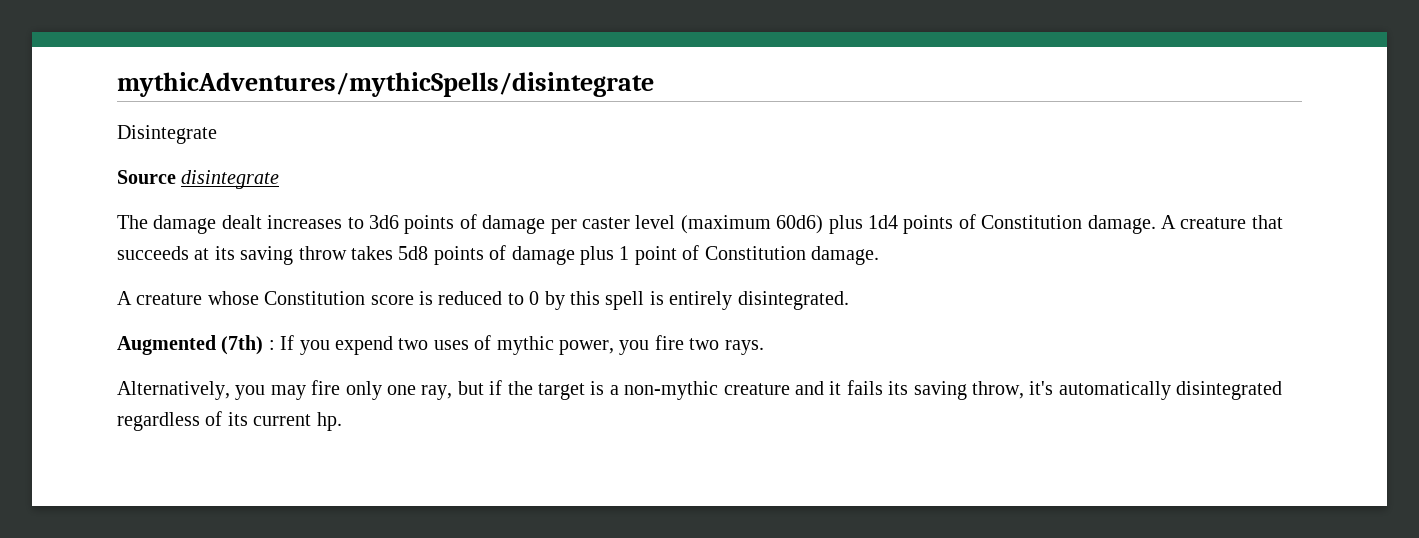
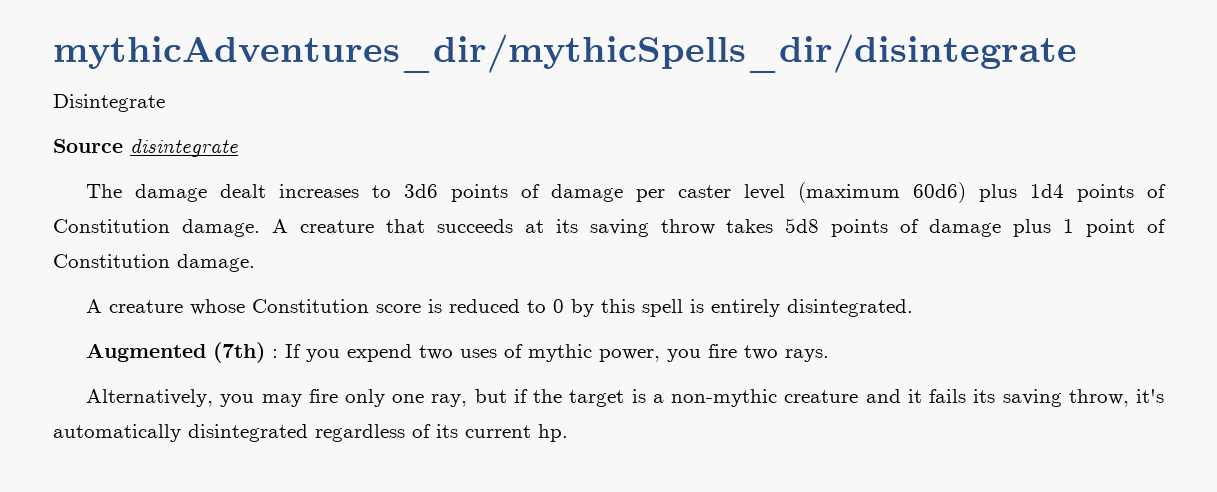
[117,72,654,97] mythicAdventures/mythicSpells/disintegrate -> [53,34,1077,73] mythicAdventures_dir/mythicSpells_dir/disintegrate

